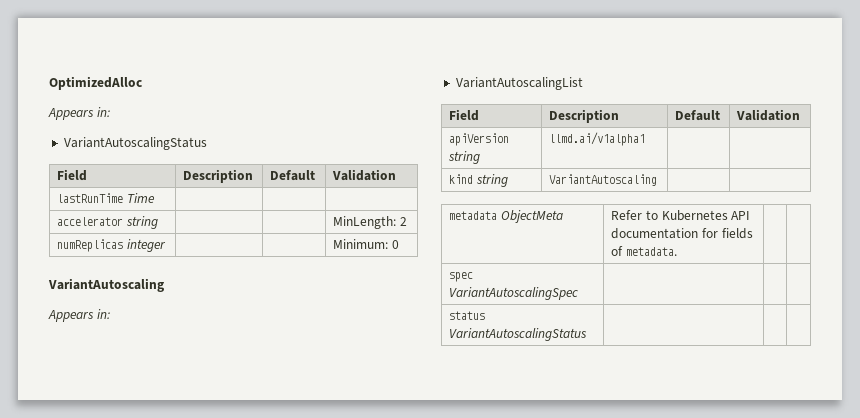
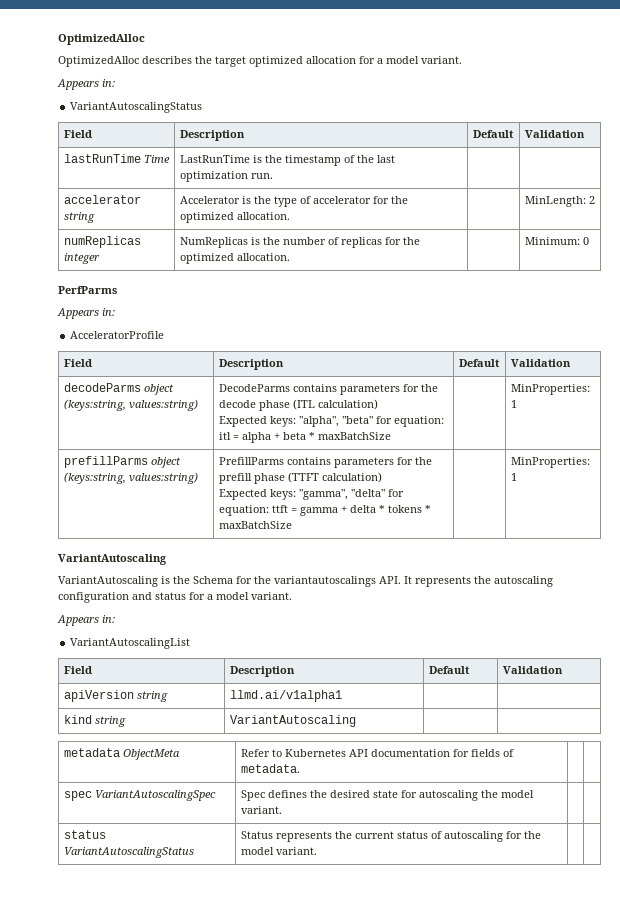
[49,76,142,90] OptimizedAlloc -> [58,34,145,45] [58,56,462,67] OptimizedAlloc // OptimizedAlloc describes the target optimized allocation for a model variant.
[57,216,158,229] [333,216,407,229] [57,239,166,252] [333,239,399,249] [48,278,164,292] | | // accelerator string | | | MinLength: 2 // numReplicas integer | | | Minimum: 0 // VariantAutoscaling -> [179,155,395,166] [179,171,273,182] [63,195,141,204] [63,212,95,223] [179,196,408,207] [179,212,290,223] [524,196,595,207] [63,236,141,248] [63,253,100,264] [179,237,420,248] [179,253,290,264] [524,237,589,245] [58,286,117,294] [57,308,115,319] [70,331,165,339] [63,359,92,367] [218,359,284,370] [458,359,500,367] [510,359,571,367] [63,383,174,395] [63,399,198,411] [218,384,438,395] [218,399,378,411] [218,416,444,427] [218,432,391,443] [510,384,590,395] [510,400,517,408] [63,456,181,468] [63,472,198,484] [218,457,432,468] [218,472,382,484] [218,489,404,500] [218,505,431,516] [218,521,292,529] [510,457,590,468] [510,473,517,481] [58,554,167,565] [58,576,553,587] [58,592,292,603] LastRunTime is the timestamp of the last optimization run. | | // accelerator string | Accelerator is the type of accelerator for the optimized allocation. | | MinLength: 2 // numReplicas integer | NumReplicas is the number of replicas for the optimized allocation. | | Minimum: 0 // PerfParms // Appears in: // AcceleratorProfile // Field | Description | Default | Validation // decodeParms object (keys:string, values:string) | DecodeParms contains parameters for the decode phase (ITL calculation) // Expected keys: "alpha", "beta" for equation: itl = alpha + beta * maxBatchSize | | MinProperties: 1 // prefillParms object (keys:string, values:string) | PrefillParms contains parameters for the prefill phase (TTFT calculation) // Expected keys: "gamma", "delta" for equation: ttft = gamma + delta * tokens * maxBatchSize | | MinProperties: 1 // VariantAutoscaling // VariantAutoscaling is the Schema for the variantautoscalings API. It represents the autoscaling configuration and status for a model variant.
[449,311,486,320] [449,328,588,341] | | // status VariantAutoscalingStatus | -> [240,790,534,801] [240,806,282,814] [63,830,106,839] [63,847,194,858] [240,831,541,842] [240,847,317,855] Spec defines the desired state for autoscaling the model variant. | | // status VariantAutoscalingStatus | Status represents the current status of autoscaling for the model variant.

